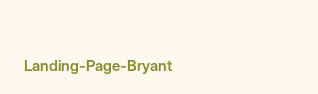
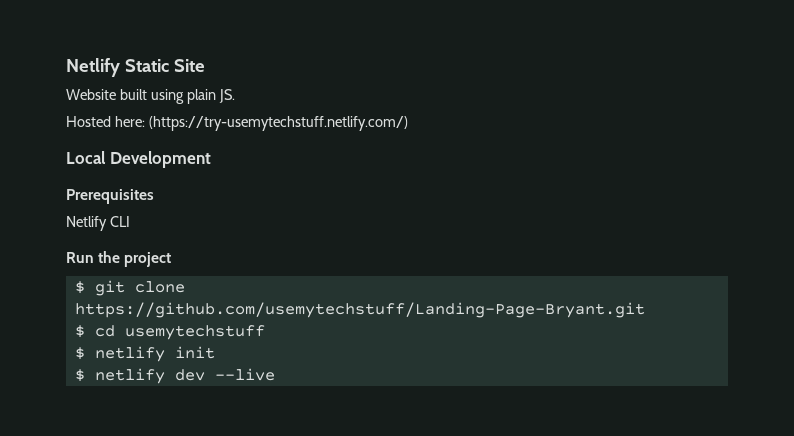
[24,60,172,74] Landing-Page-Bryant -> [66,58,205,77] [66,89,235,104] [66,116,408,131] [66,151,211,168] [66,189,154,204] [66,216,130,231] [66,251,172,267] [74,280,185,296] [74,302,645,318] [74,325,265,340] [74,346,215,362] [74,368,275,384] Netlify Static Site // Website built using plain JS. // Hosted here: (https://try-usemytechstuff.netlify.com/) // Local Development // Prerequisites // Netlify CLI // Run the project // $ git clone https://github.com/usemytechstuff/Landing-Page-Bryant.git // $ cd usemytechstuff // $ netlify init // $ netlify dev --live

